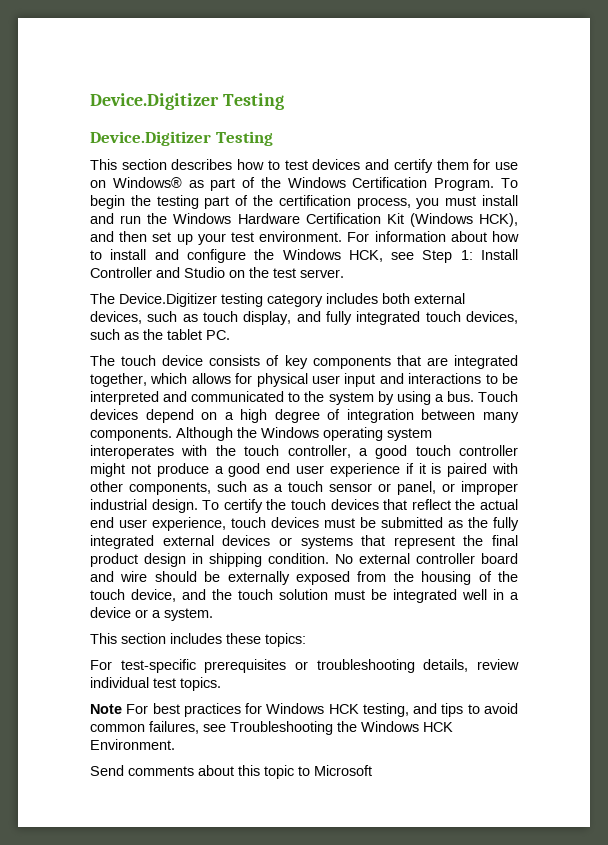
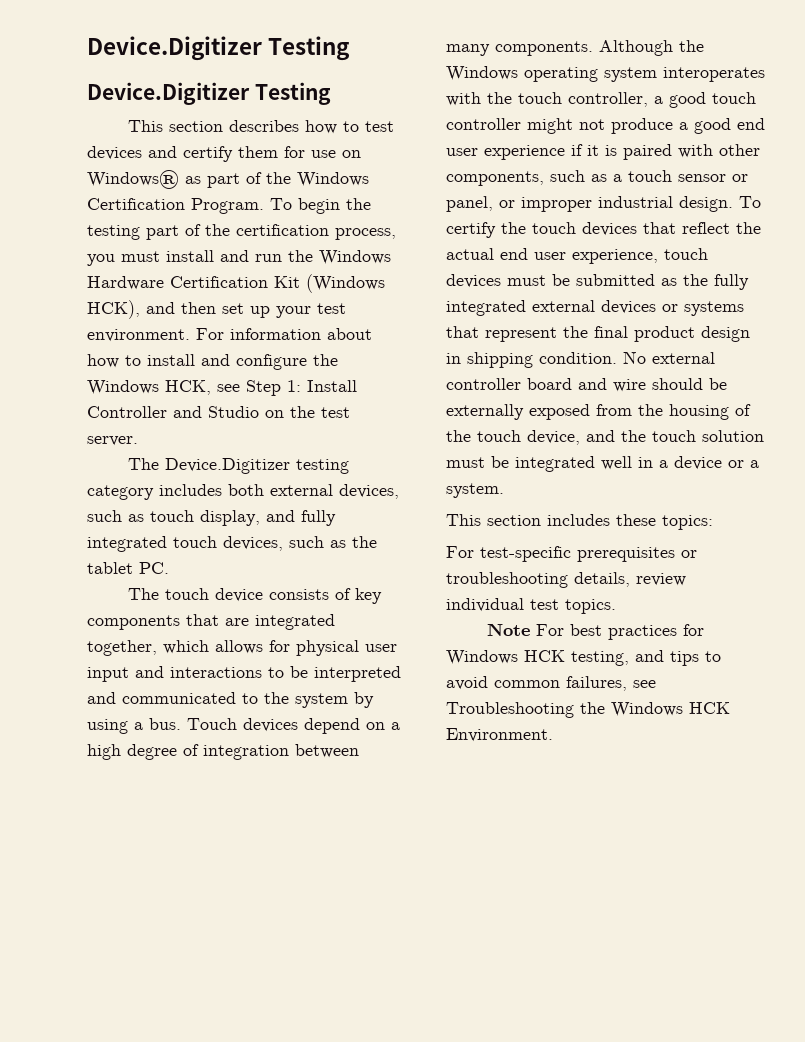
[90,765,372,779] // Send comments about this topic to Microsoft -> (553, 735) none

